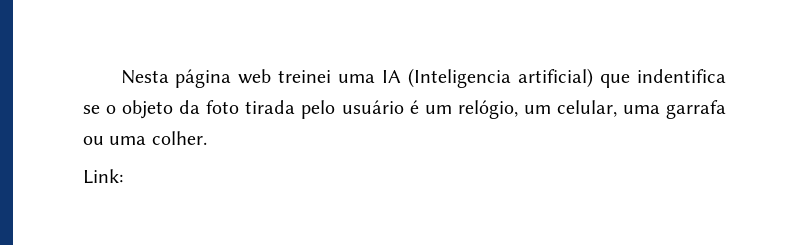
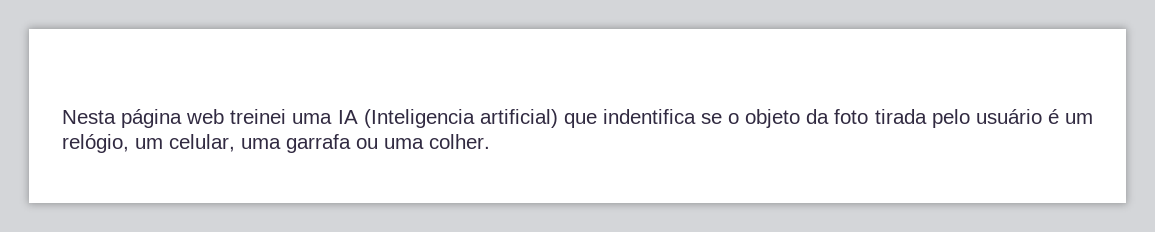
[83,169,123,184] // Link: -> (490, 141) none

